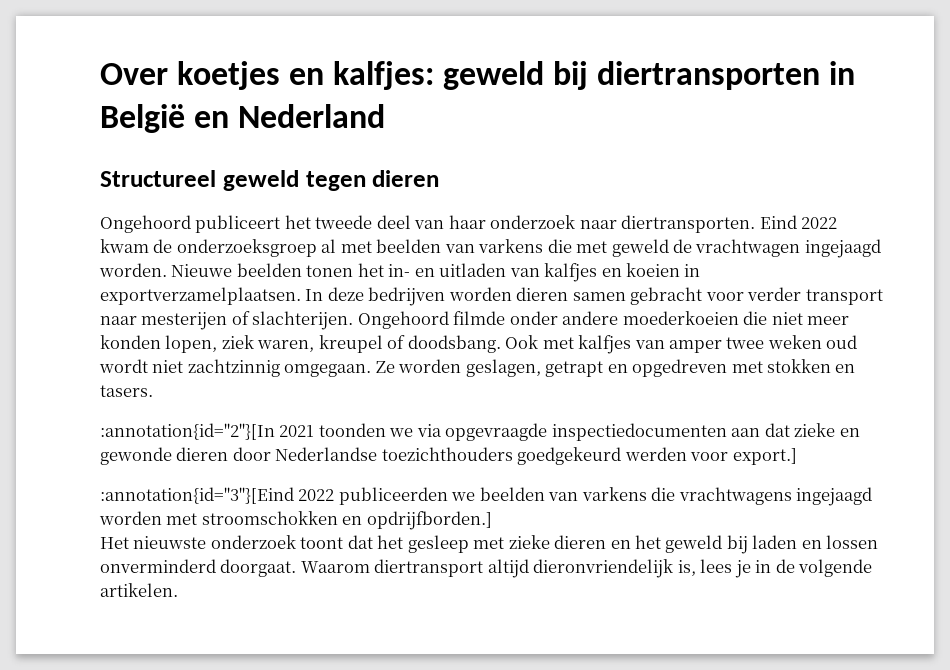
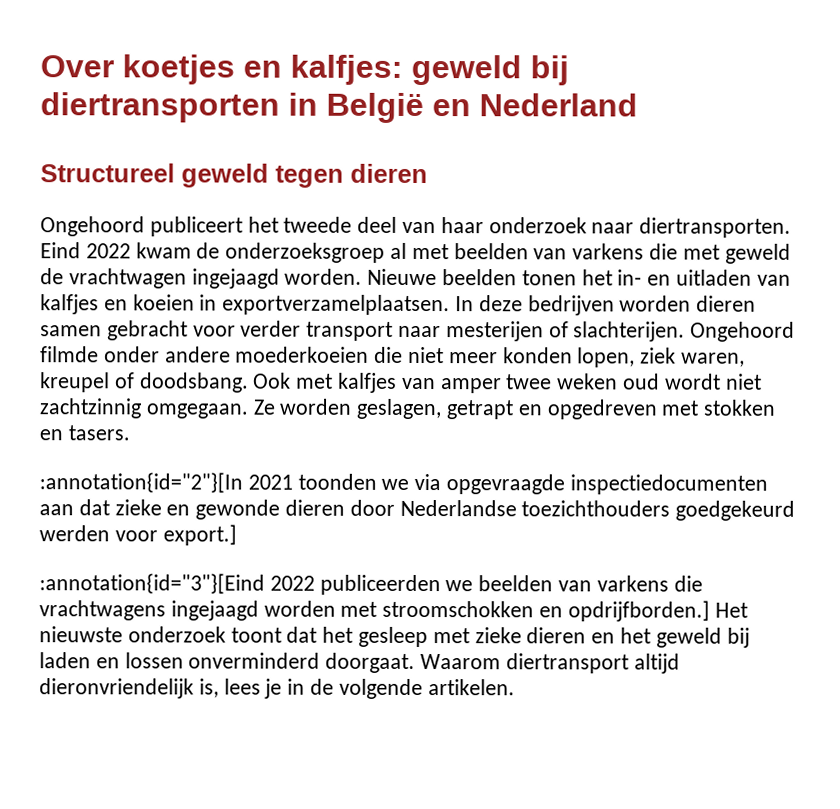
(492, 520) // -> (710, 611) none

